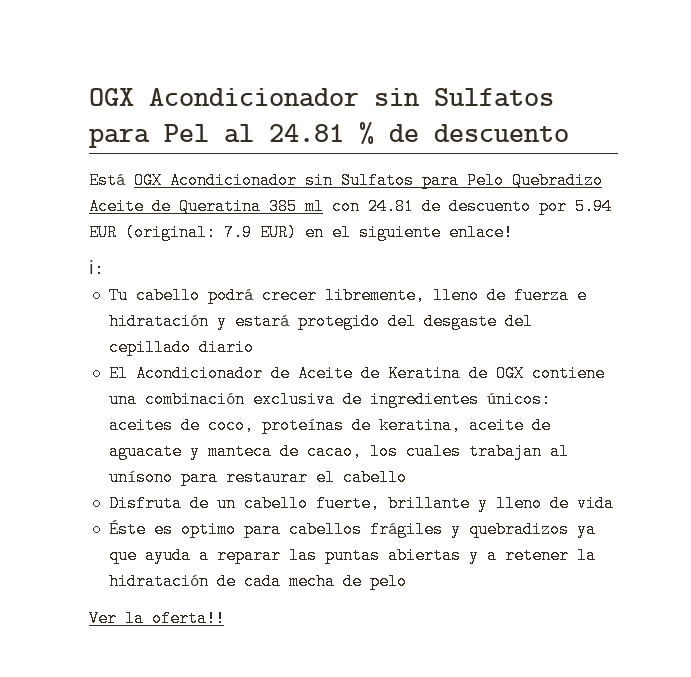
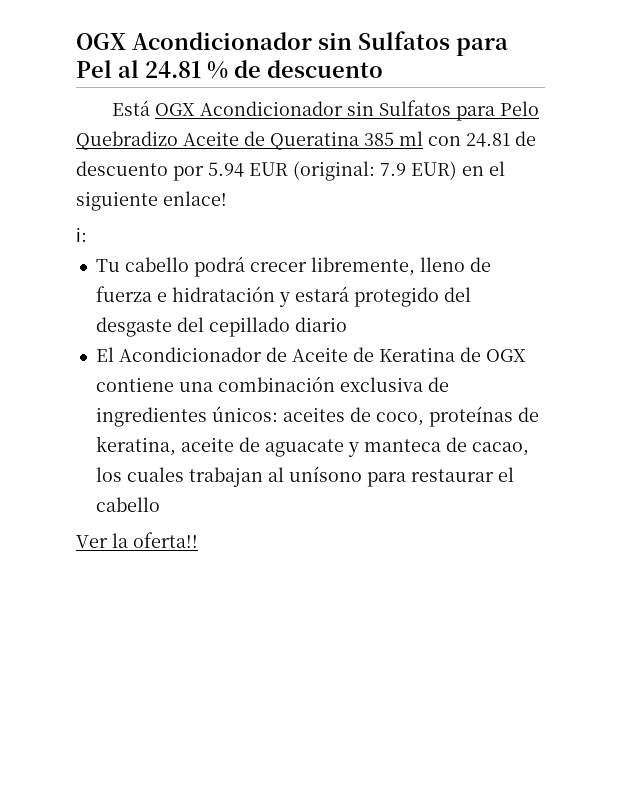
[108,495,614,512] [108,520,596,538] [108,547,596,564] [108,573,407,590] // Disfruta de un cabello fuerte, brillante y lleno de vida // Éste es optimo para cabellos frágiles y quebradizos ya que ayuda a reparar las puntas abiertas y a retener la hidratación de cada mecha de pelo -> (160, 504) none

